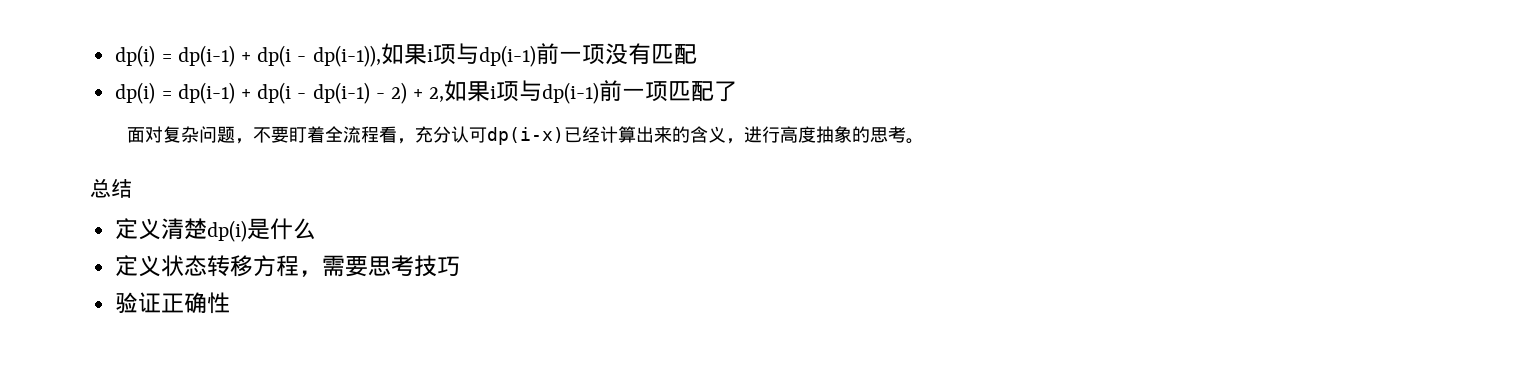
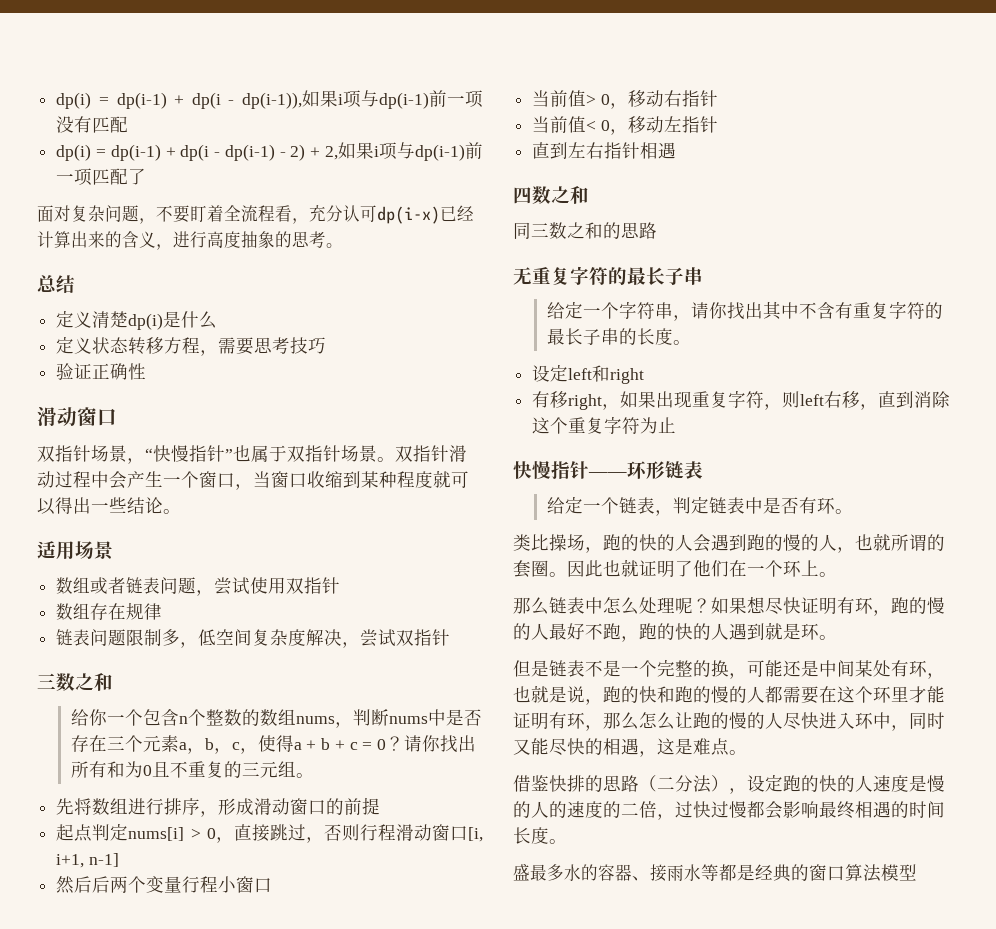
(231, 303) none -> [37,407,117,427] [37,445,467,464] [37,470,469,490] [37,497,181,515] [37,541,113,560] [56,577,341,596] [56,602,163,620] [56,629,451,648] [37,673,113,691] [70,709,482,728] [70,735,476,754] [70,761,314,778] [56,797,381,817] [56,823,483,843] [56,853,119,868] [56,876,273,894] [532,90,718,109] [532,116,718,135] [532,142,677,159] [513,186,589,204] [513,222,657,239] [513,266,703,286] [546,301,943,321] [546,328,691,345] [532,364,645,384] [532,390,951,410] [532,416,677,434] [513,461,703,479] [546,496,853,516] [513,533,945,553] [513,559,837,578] [513,596,945,616] [513,622,837,642] [513,659,945,679] [513,685,945,705] [513,712,945,731] [513,738,747,757] [513,774,945,794] [513,801,945,820] [513,827,567,844] [513,864,917,882] // 滑动窗口 // 双指针场景，“快慢指针”也属于双指针场景。双指针滑动过程中会产生一个窗口，当窗口收缩到某种程度就可以得出一些结论。 // 适用场景 // 数组或者链表问题，尝试使用双指针 // 数组存在规律 // 链表问题限制多，低空间复杂度解决，尝试双指针 // 三数之和 // 给你一个包含n个整数的数组nums，判断nums中是否存在三个元素a，b，c，使得a + b + c = 0？请你找出所有和为0且不重复的三元组。 // 先将数组进行排序，形成滑动窗口的前提 // 起点判定nums[i] > 0，直接跳过，否则行程滑动窗口[i, i+1, n-1] // 然后后两个变量行程小窗口 // 当前值> 0，移动右指针 // 当前值< 0，移动左指针 // 直到左右指针相遇 // 四数之和 // 同三数之和的思路 // 无重复字符的最长子串 // 给定一个字符串，请你找出其中不含有重复字符的最长子串的长度。 // 设定left和right // 有移right，如果出现重复字符，则left右移，直到消除这个重复字符为止 // 快慢指针——环形链表 // 给定一个链表，判定链表中是否有环。 // 类比操场，跑的快的人会遇到跑的慢的人，也就所谓的套圈。因此也就证明了他们在一个环上。 // 那么链表中怎么处理呢？如果想尽快证明有环，跑的慢的人最好不跑，跑的快的人遇到就是环。 // 但是链表不是一个完整的换，可能还是中间某处有环，也就是说，跑的快和跑的慢的人都需要在这个环里才能证明有环，那么怎么让跑的慢的人尽快进入环中，同时又能尽快的相遇，这是难点。 // 借鉴快排的思路（二分法），设定跑的快的人速度是慢的人的速度的二倍，过快过慢都会影响最终相遇的时间长度。 // 盛最多水的容器、接雨水等都是经典的窗口算法模型

